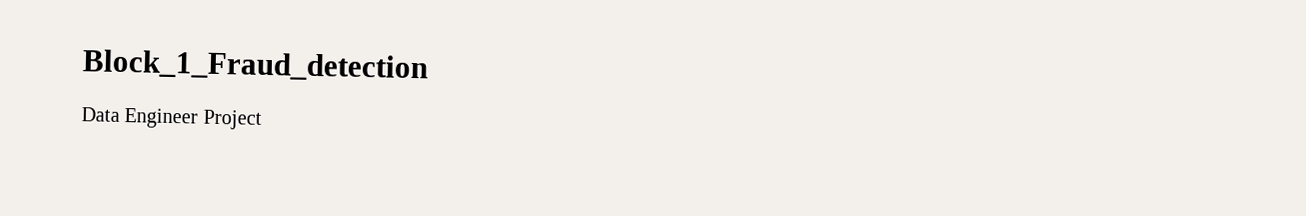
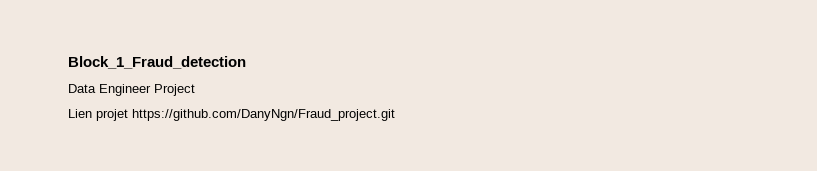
(262, 119) none -> [68,109,395,121] // Lien projet https://github.com/DanyNgn/Fraud_project.git

